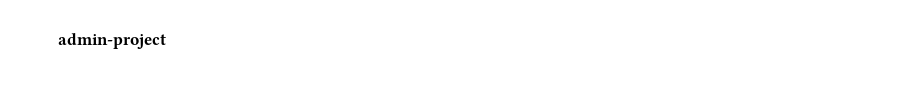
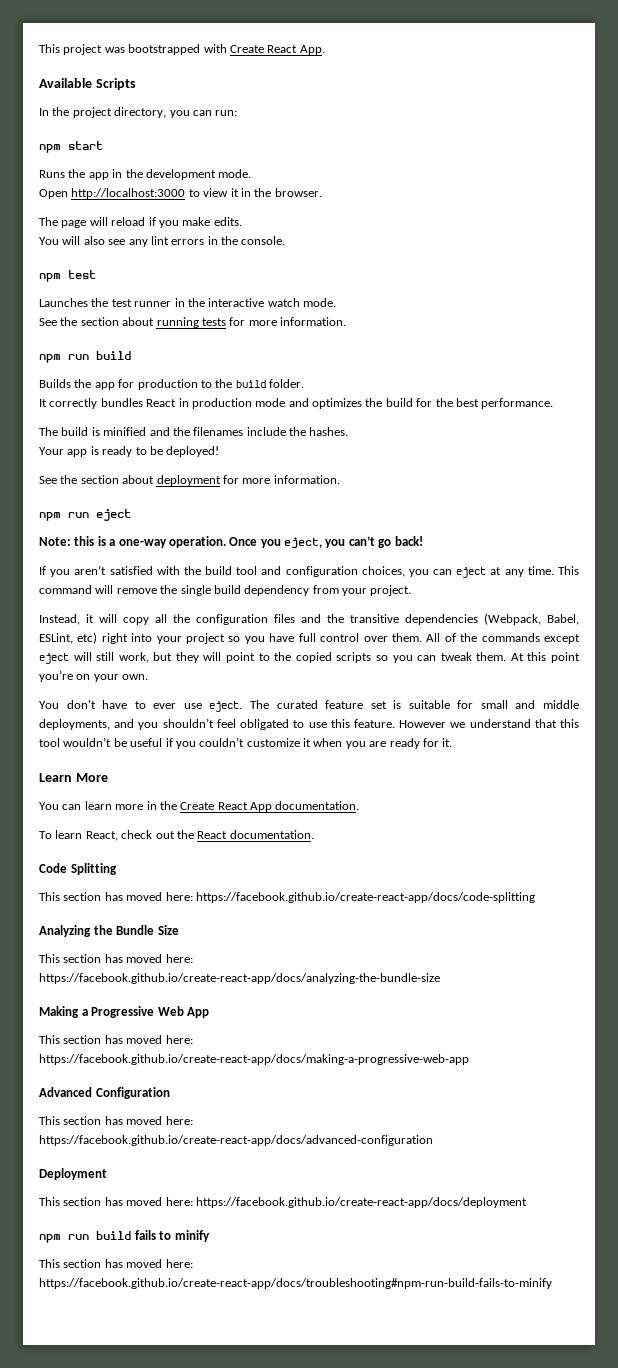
[58,33,166,49] admin-project -> [39,44,325,55] [39,78,136,90] [39,107,238,118] [39,141,103,153] [39,169,252,180] [39,188,322,199] [39,217,242,228] [39,236,286,247] [39,270,96,282] [39,298,336,307] [39,317,346,328] [39,351,131,363] [39,379,304,390] [39,398,554,409] [39,427,349,436] [39,446,220,457] [39,475,340,486] [39,509,131,521] [39,536,423,549] [39,565,580,578] [39,585,412,596] [39,613,579,625] [39,632,581,644] [39,652,580,664] [39,670,149,682] [39,699,579,712] [39,718,579,730] [39,737,453,749] [39,773,108,782] [39,801,360,812] [39,830,314,841] [39,863,117,875] [39,892,535,903] [39,925,179,937] [39,954,193,963] [39,973,440,984] [39,1006,210,1018] [39,1035,193,1044] [39,1054,469,1065] [39,1087,170,1099] [39,1116,193,1125] [39,1135,433,1146] [39,1168,107,1180] [39,1197,527,1208] [39,1230,210,1243] [39,1259,193,1268] [39,1278,552,1289] This project was bootstrapped with Create React App. // Available Scripts // In the project directory, you can run: // npm start // Runs the app in the development mode. // Open http://localhost:3000 to view it in the browser. // The page will reload if you make edits. // You will also see any lint errors in the console. // npm test // Launches the test runner in the interactive watch mode. // See the section about running tests for more information. // npm run build // Builds the app for production to the build folder. // It correctly bundles React in production mode and optimizes the build for the best performance. // The build is minified and the filenames include the hashes. // Your app is ready to be deployed! // See the section about deployment for more information. // npm run eject // Note: this is a one-way operation. Once you eject, you can’t go back! // If you aren’t satisfied with the build tool and configuration choices, you can eject at any time. This command will remove the single build dependency from your project. // Instead, it will copy all the configuration files and the transitive dependencies (Webpack, Babel, ESLint, etc) right into your project so you have full control over them. All of the commands except eject will still work, but they will point to the copied scripts so you can tweak them. At this point you’re on your own. // You don’t have to ever use eject. The curated feature set is suitable for small and middle deployments, and you shouldn’t feel obligated to use this feature. However we understand that this tool wouldn’t be useful if you couldn’t customize it when you are ready for it. // Learn More // You can learn more in the Create React App documentation. // To learn React, check out the React documentation. // Code Splitting // This section has moved here: https://facebook.github.io/create-react-app/docs/code-splitting // Analyzing the Bundle Size // This section has moved here: https://facebook.github.io/create-react-app/docs/analyzing-the-bundle-size // Making a Progressive Web App // This section has moved here: https://facebook.github.io/create-react-app/docs/making-a-progressive-web-app // Advanced Configuration // This section has moved here: https://facebook.github.io/create-react-app/docs/advanced-configuration // Deployment // This section has moved here: https://facebook.github.io/create-react-app/docs/deployment // npm run build fails to minify // This section has moved here: https://facebook.github.io/create-react-app/docs/troubleshooting#npm-run-build-fails-to-minify

